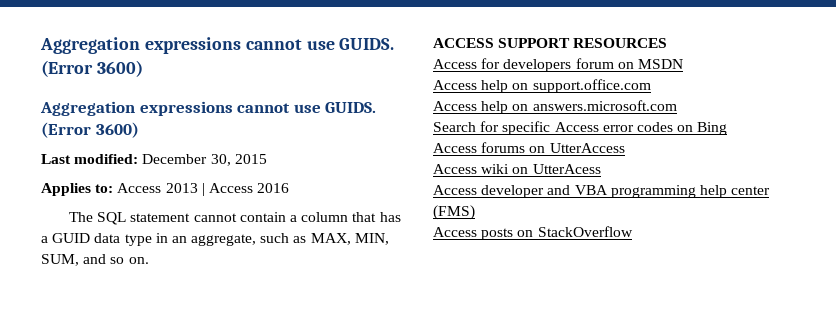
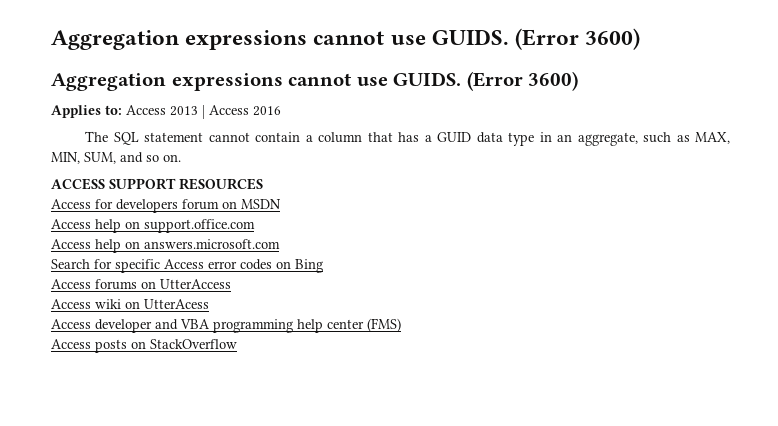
[41,154,267,166] // Last modified: December 30, 2015 -> (579, 81) none

